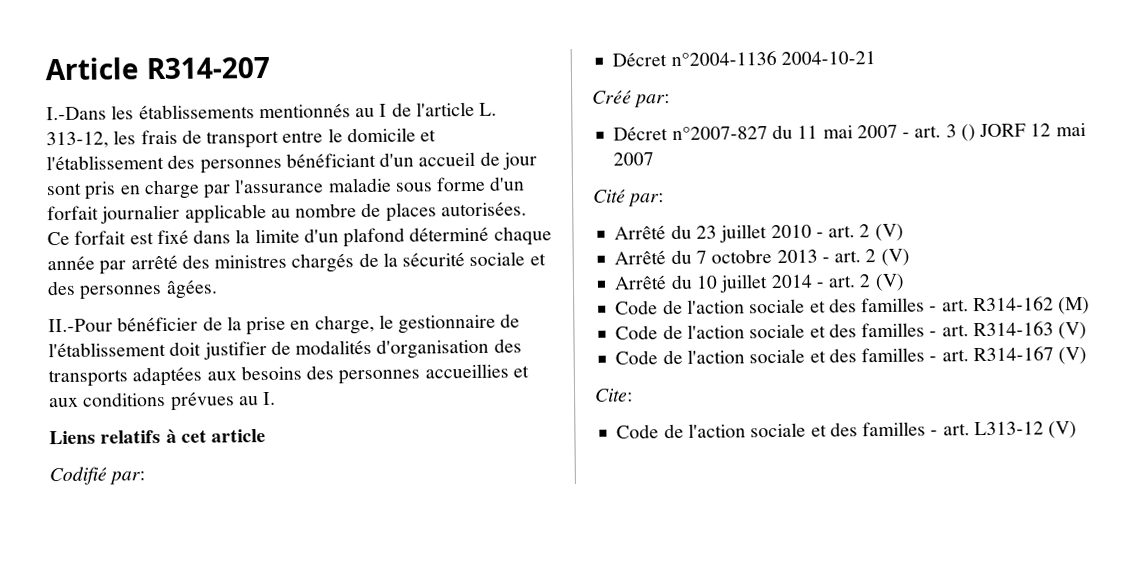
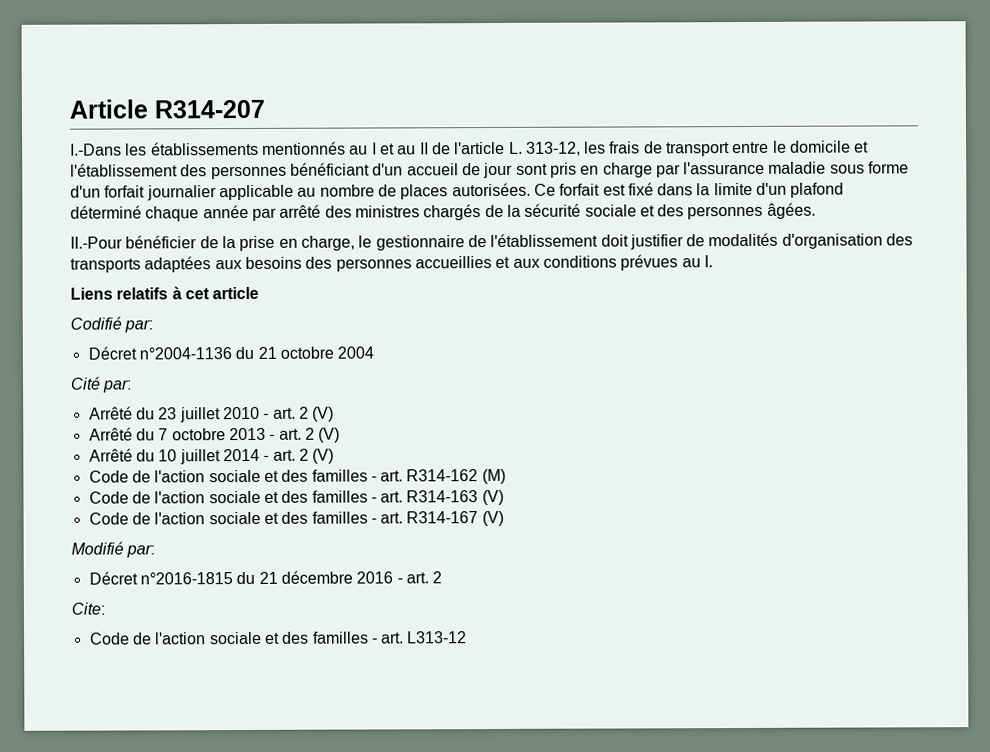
(388, 110) none -> [379,142,429,155] et au II
[780,51,876,65] [592,90,671,108] [613,122,1086,142] [613,152,655,166] 2004-10-21 // Créé par: // Décret n°2007-827 du 11 mai 2007 - art. 3 () JORF 12 mai 2007 -> [235,346,375,360] du 21 octobre 2004
(1088, 355) none -> [71,541,156,558] [88,570,443,585] // Modifié par: // Décret n°2016-1815 du 21 décembre 2016 - art. 2
[1048,421,1078,439] (V) -> (468, 637) none

